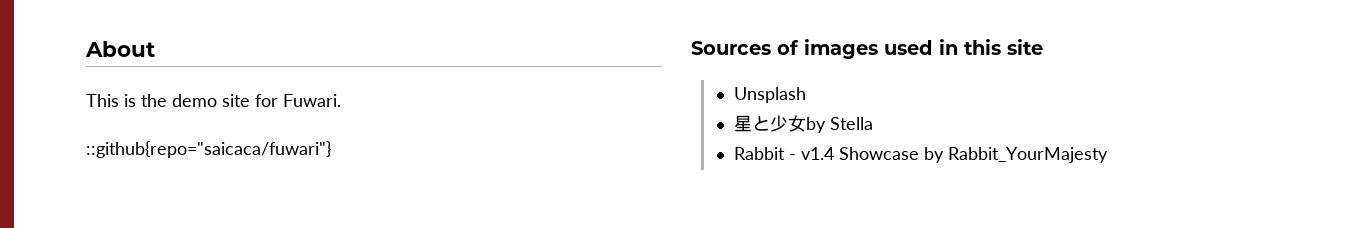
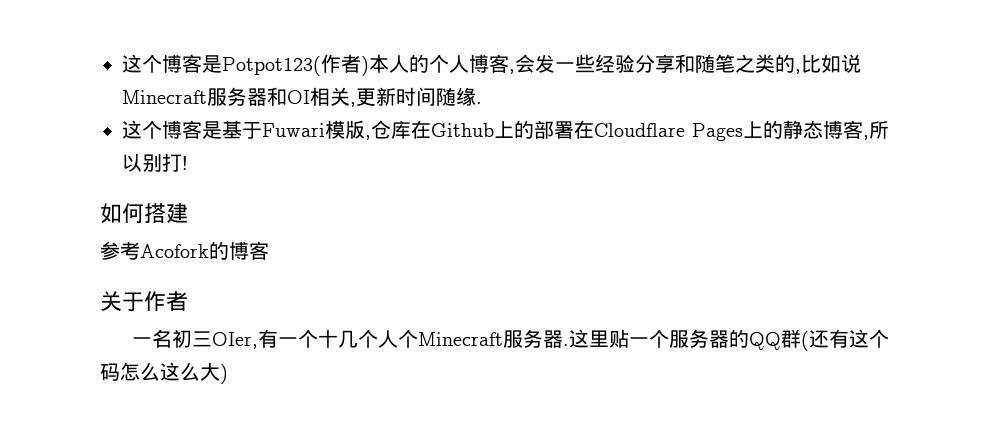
[85,41,155,57] [86,94,341,107] [86,141,331,158] [691,39,1043,59] [733,87,806,103] [733,115,873,133] [733,147,1108,163] About // This is the demo site for Fuwari. // ::github{repo="saicaca/fuwari"} // Sources of images used in this site // Unsplash // 星と少女by Stella // Rabbit - v1.4 Showcase by Rabbit_YourMajesty -> [122,54,861,76] [122,87,482,107] [122,120,889,141] [122,153,188,172] [100,203,188,224] [100,241,269,260] [100,291,188,312] [132,329,890,351] [100,362,228,384] 这个博客是Potpot123(作者)本人的个人博客,会发一些经验分享和随笔之类的,比如说Minecraft服务器和OI相关,更新时间随缘. // 这个博客是基于Fuwari模版,仓库在Github上的部署在Cloudflare Pages上的静态博客,所以别打! // 如何搭建 // 参考Acofork的博客 // 关于作者 // 一名初三OIer,有一个十几个人个Minecraft服务器.这里贴一个服务器的QQ群(还有这个码怎么这么大)

